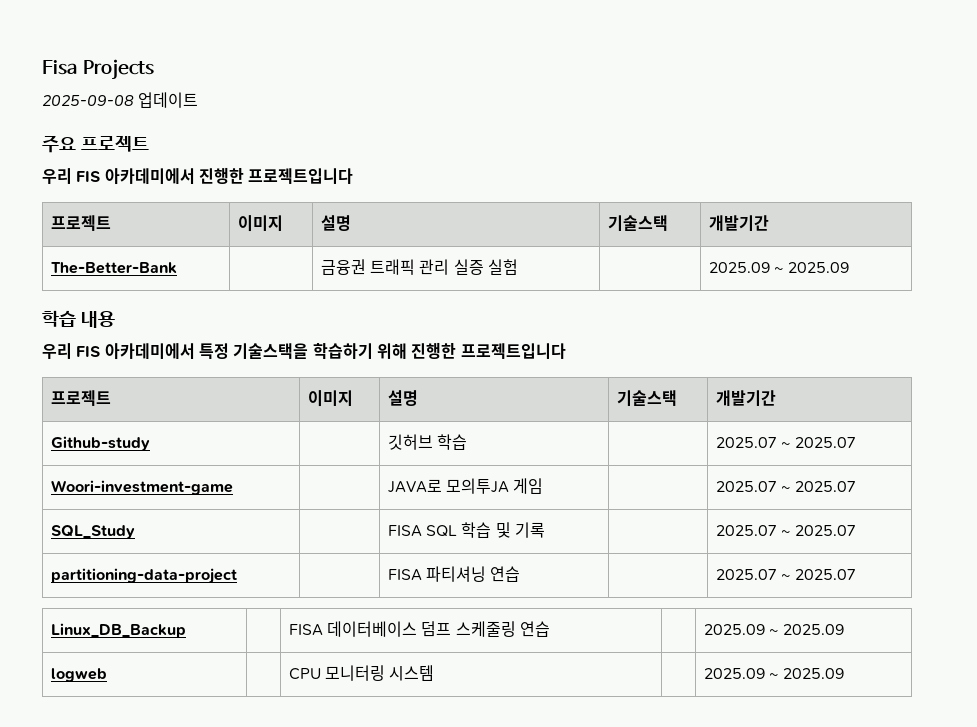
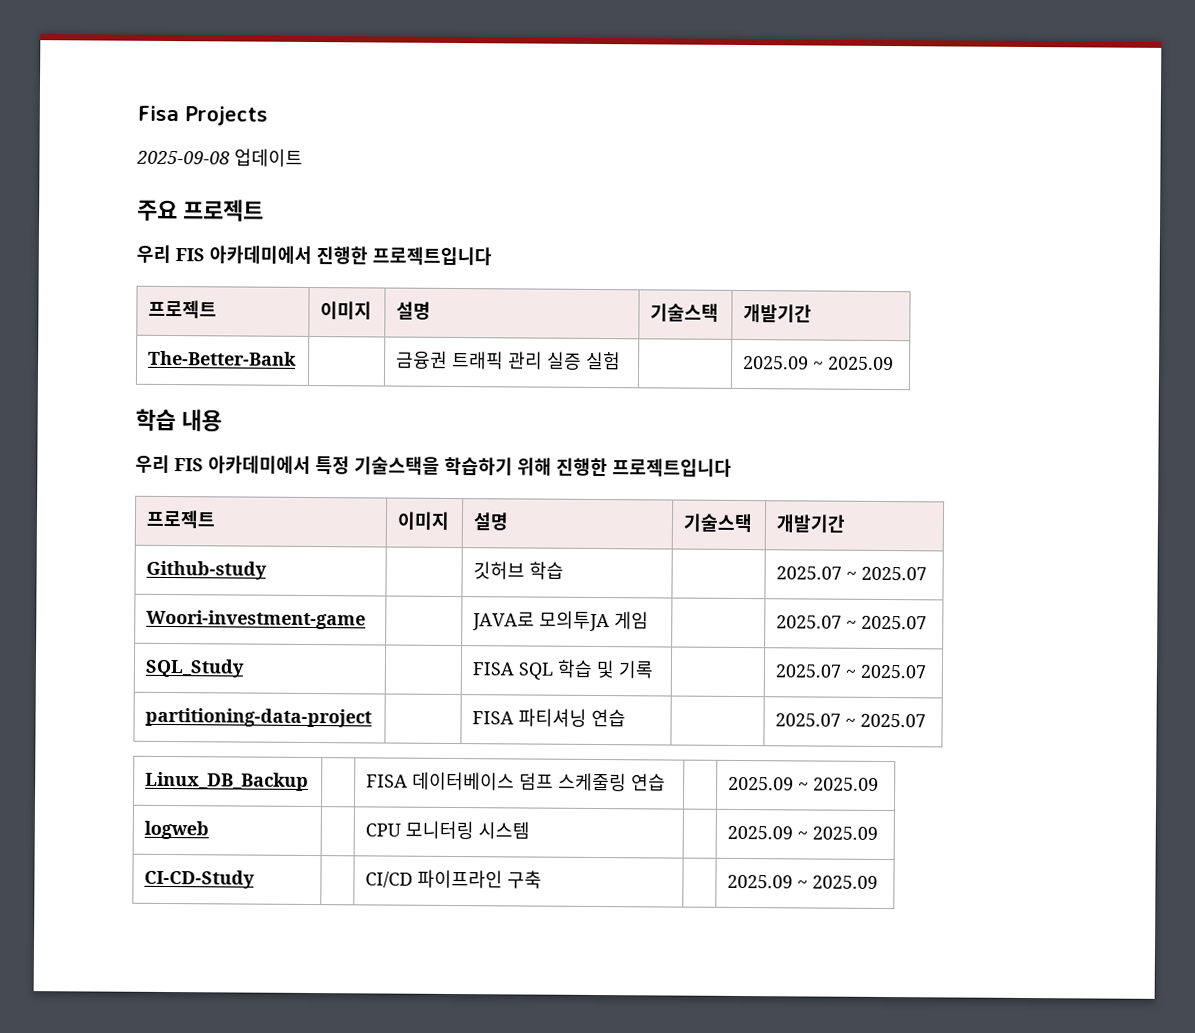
(845, 673) none -> [144,869,256,889] [365,869,543,889] [727,874,879,889] // CI-CD-Study | | CI/CD 파이프라인 구축 | | 2025.09 ~ 2025.09

